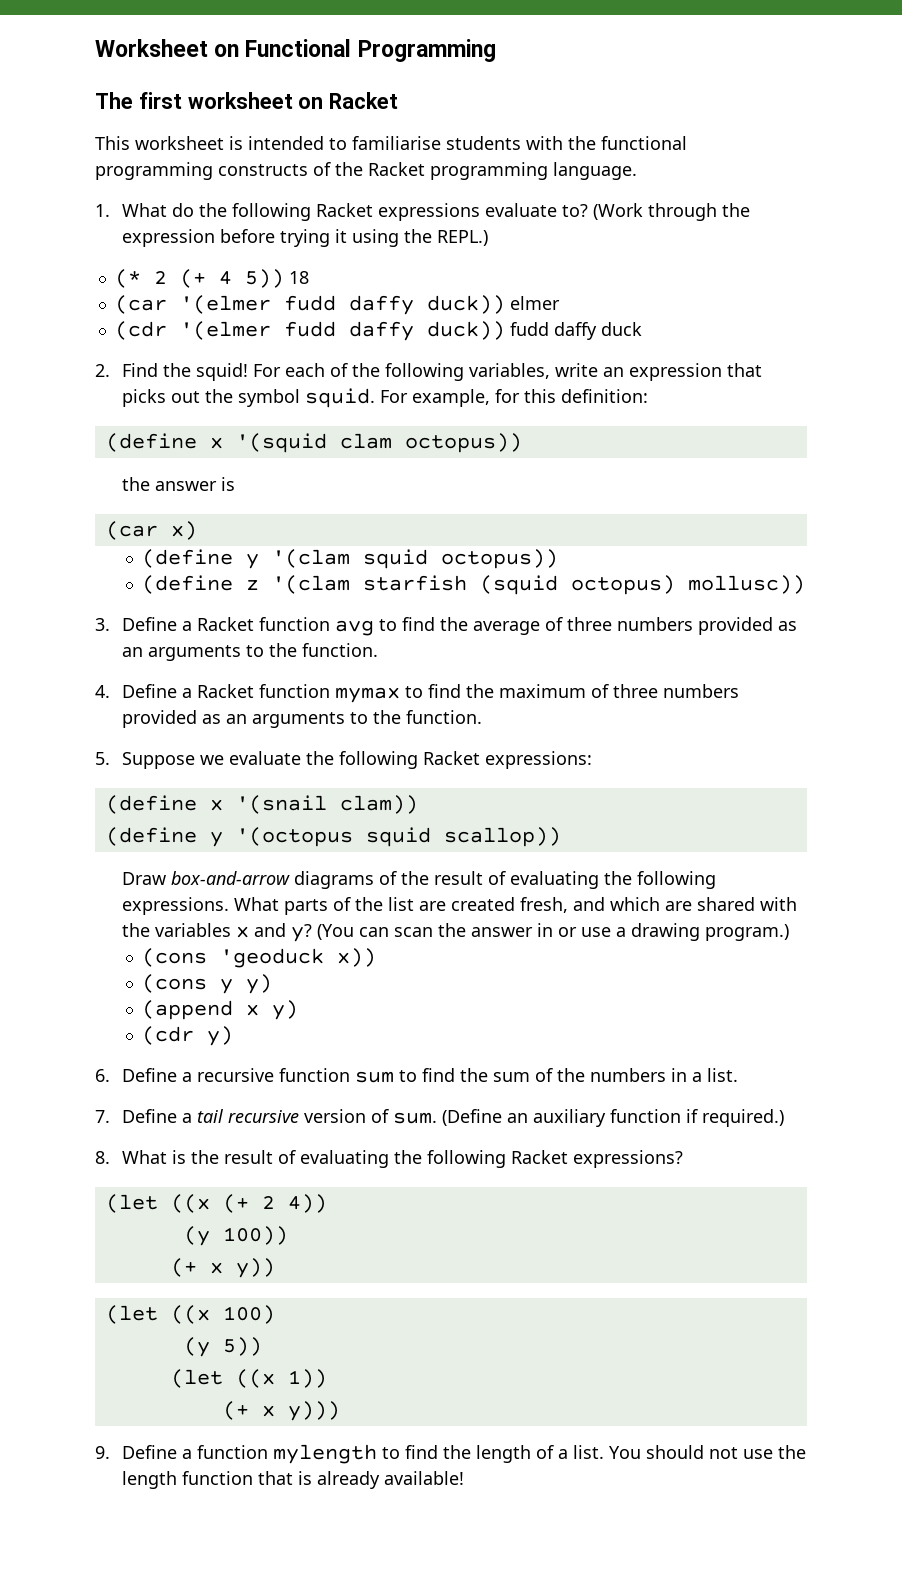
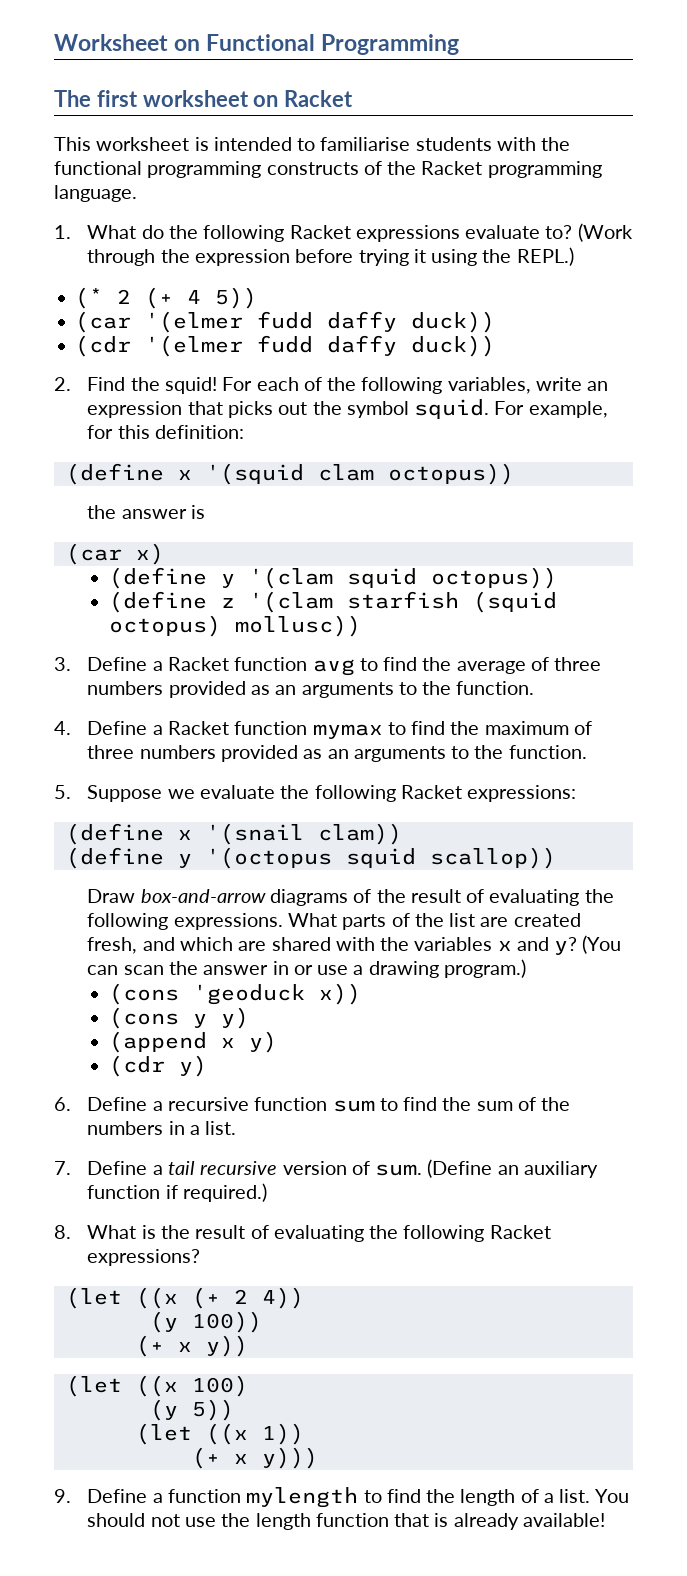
[288,271,309,284] 18 -> (258, 298) none
[509,296,560,310] elmer -> (496, 322) none
[509,322,642,340] fudd daffy duck -> (496, 346) none

